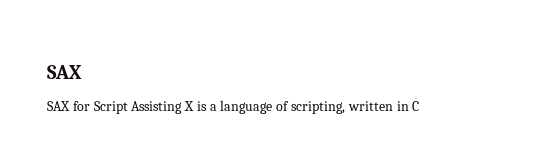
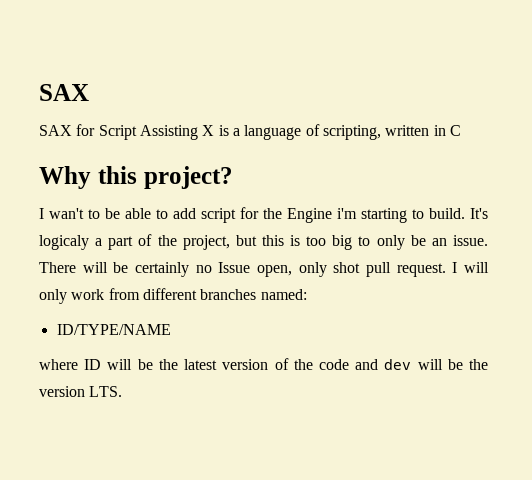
(420, 106) none -> [39,166,233,189] [39,207,488,223] [39,234,488,250] [39,262,490,277] [39,288,307,304] [56,324,171,335] [39,358,489,370] [39,386,123,397] // Why this project? // I wan't to be able to add script for the Engine i'm starting to build. It's logicaly a part of the project, but this is too big to only be an issue. There will be certainly no Issue open, only shot pull request. I will only work from different branches named: // ID/TYPE/NAME // where ID will be the latest version of the code and dev will be the version LTS.

